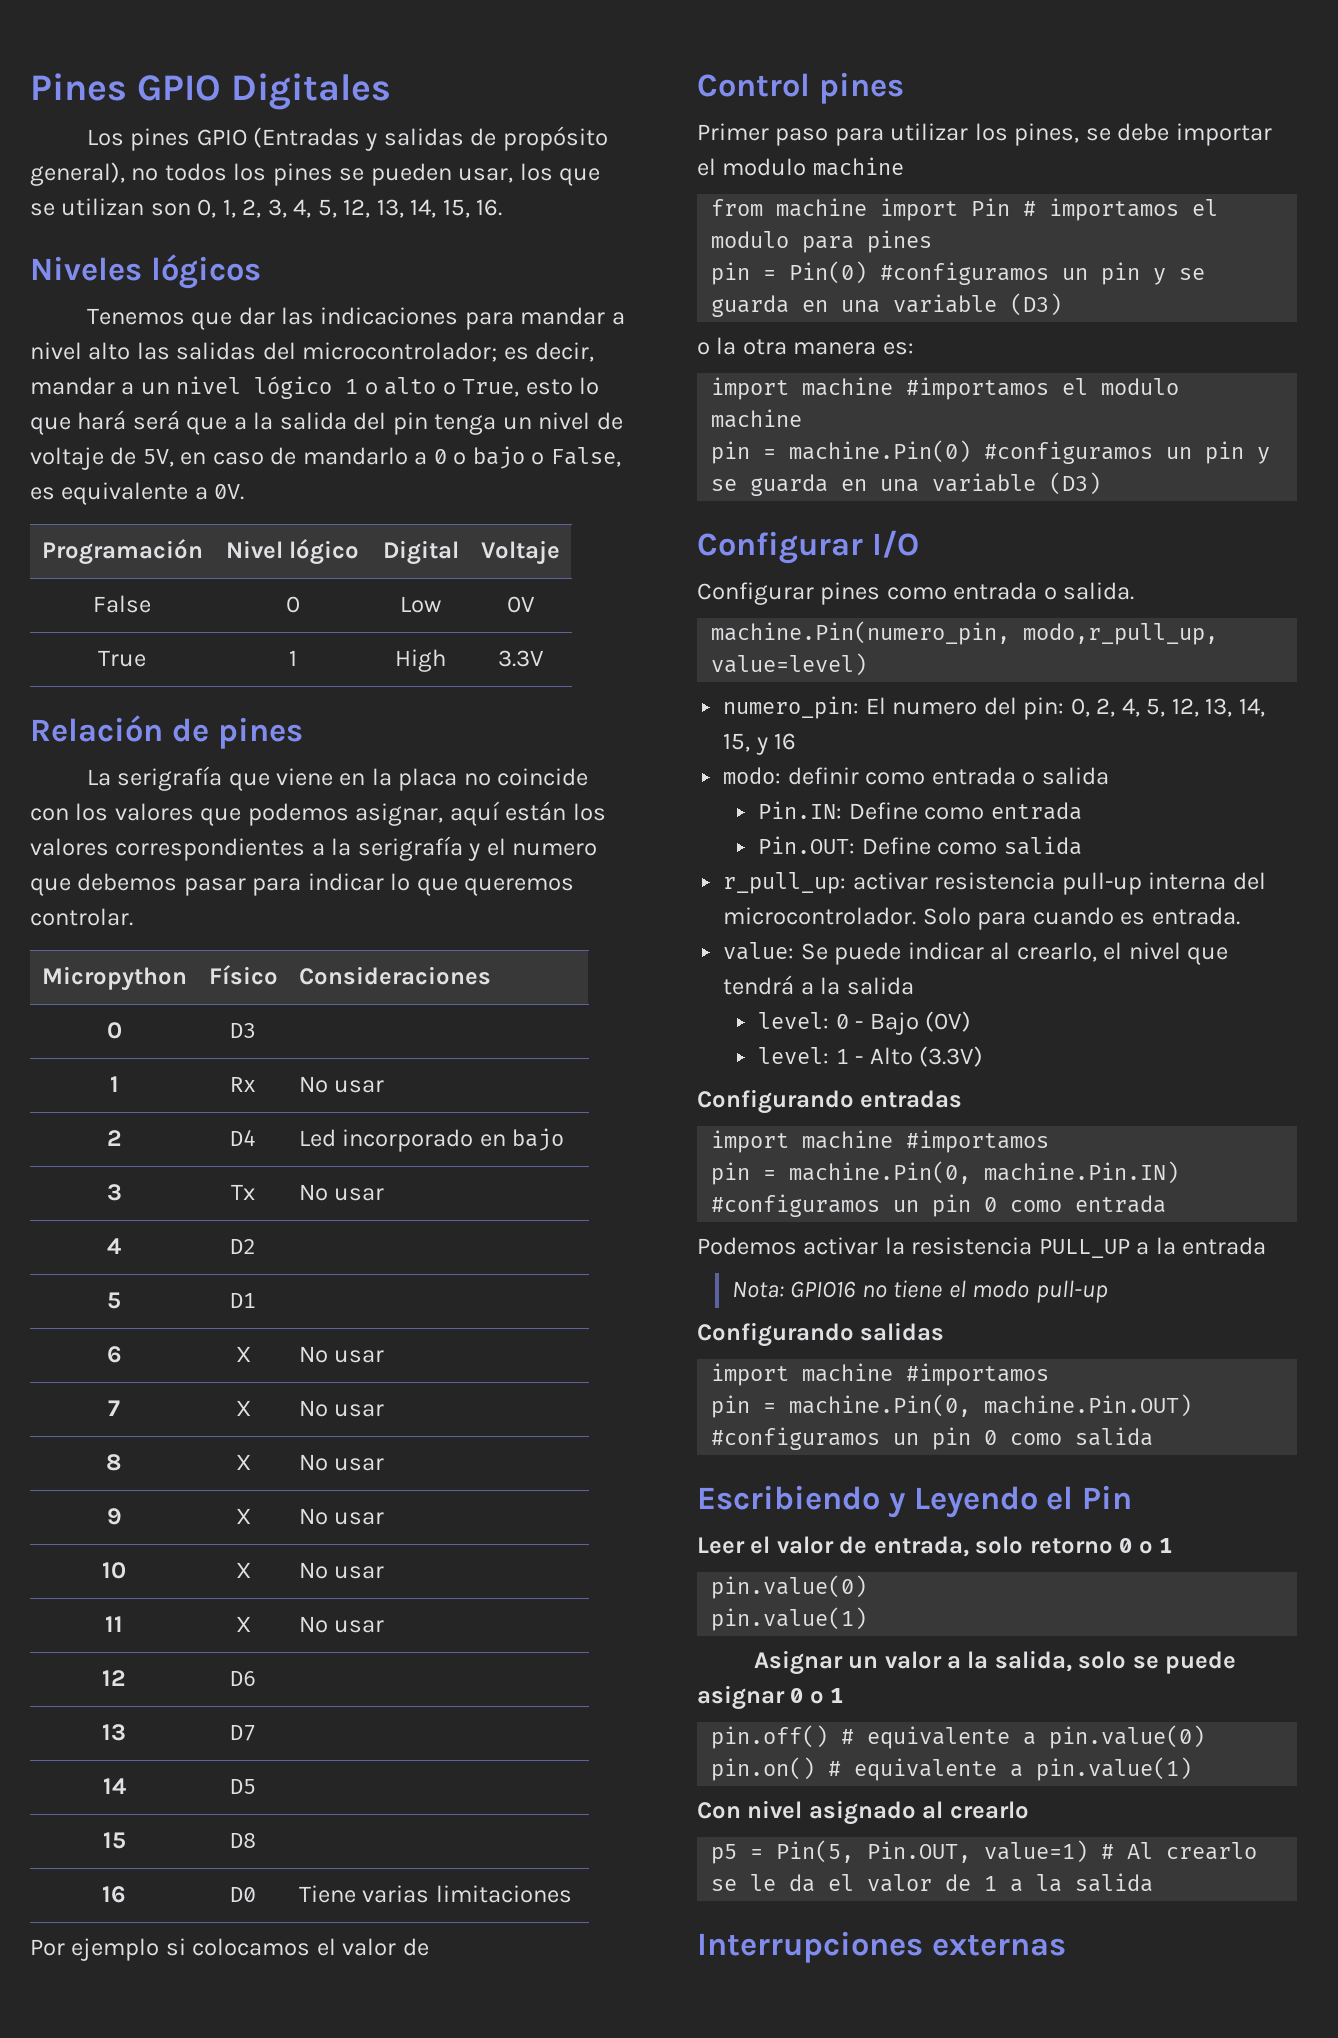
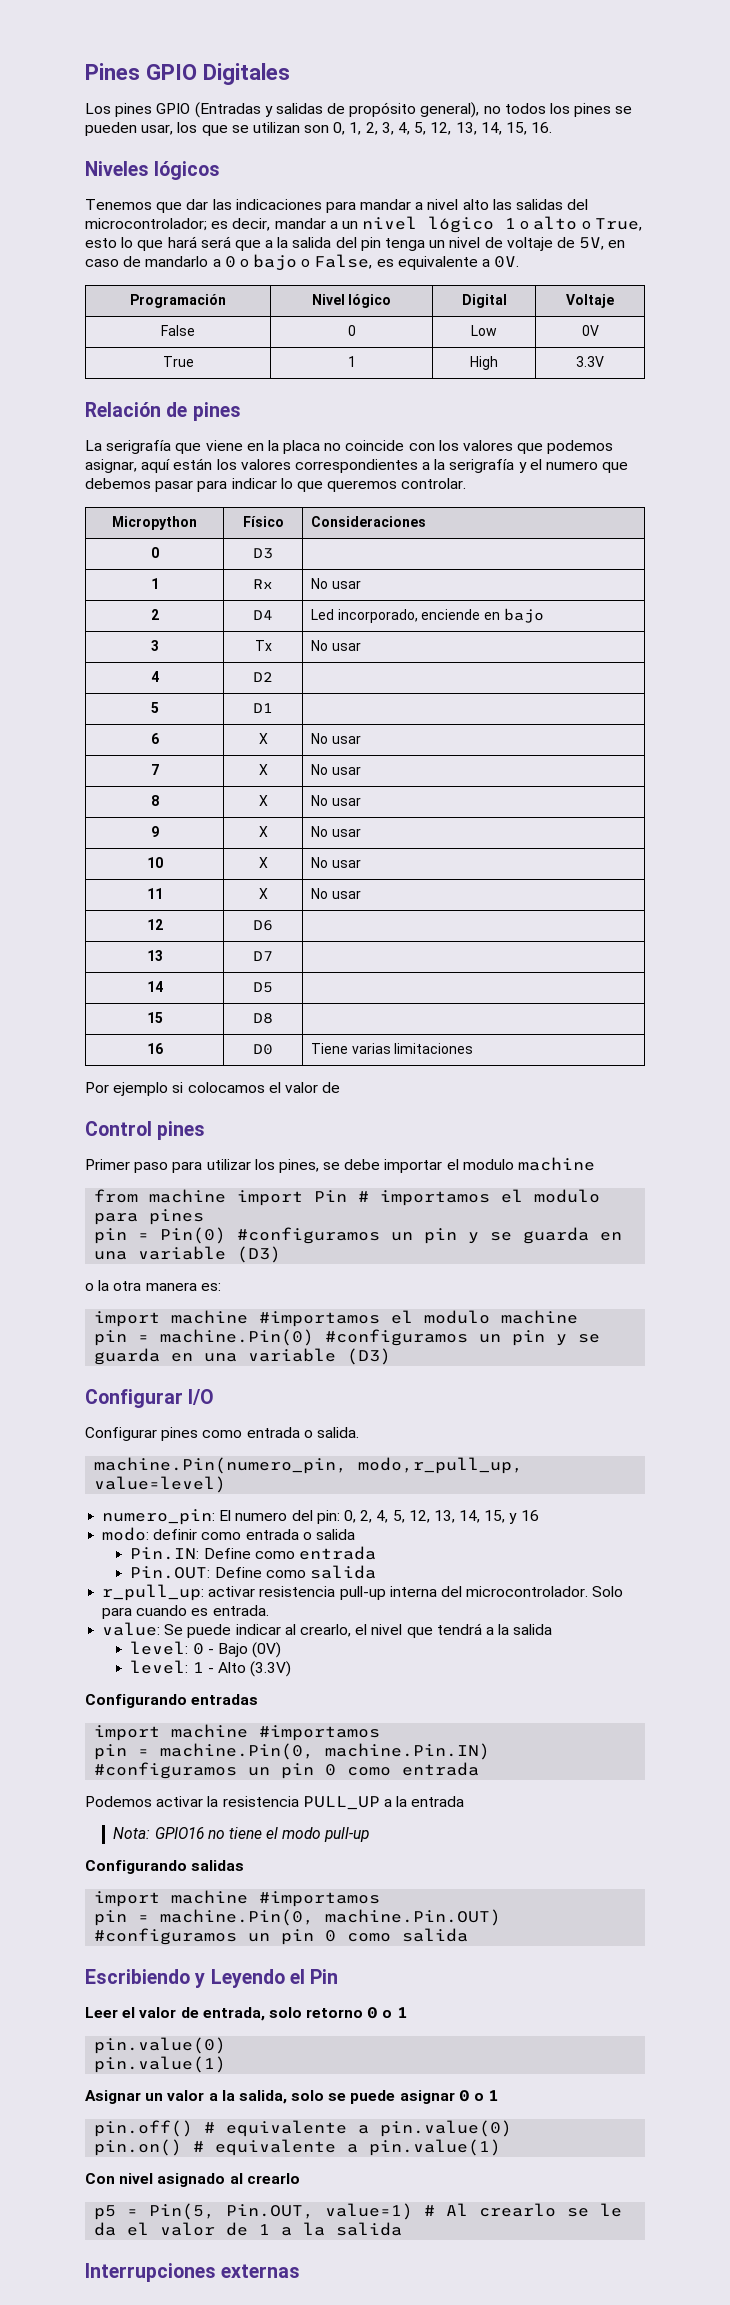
[342,1129,474,1152] incorporado -> [337,609,481,623] incorporado, enciende

